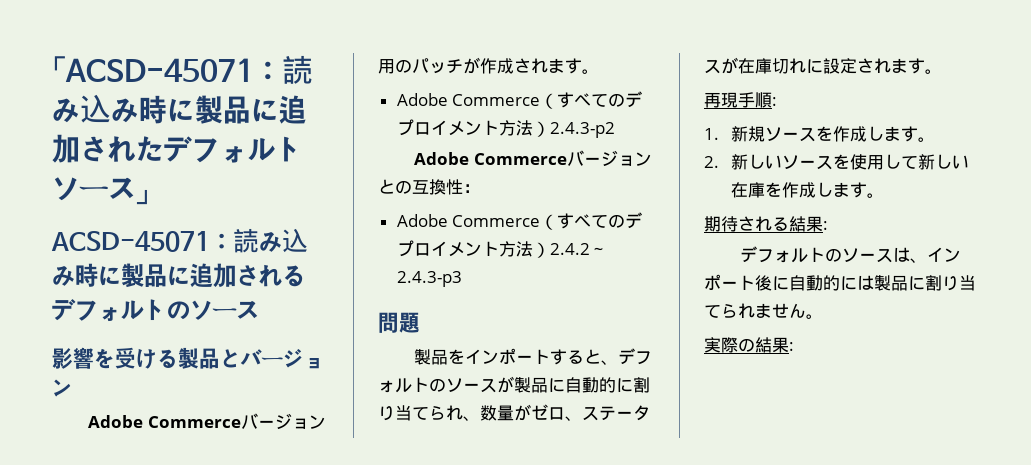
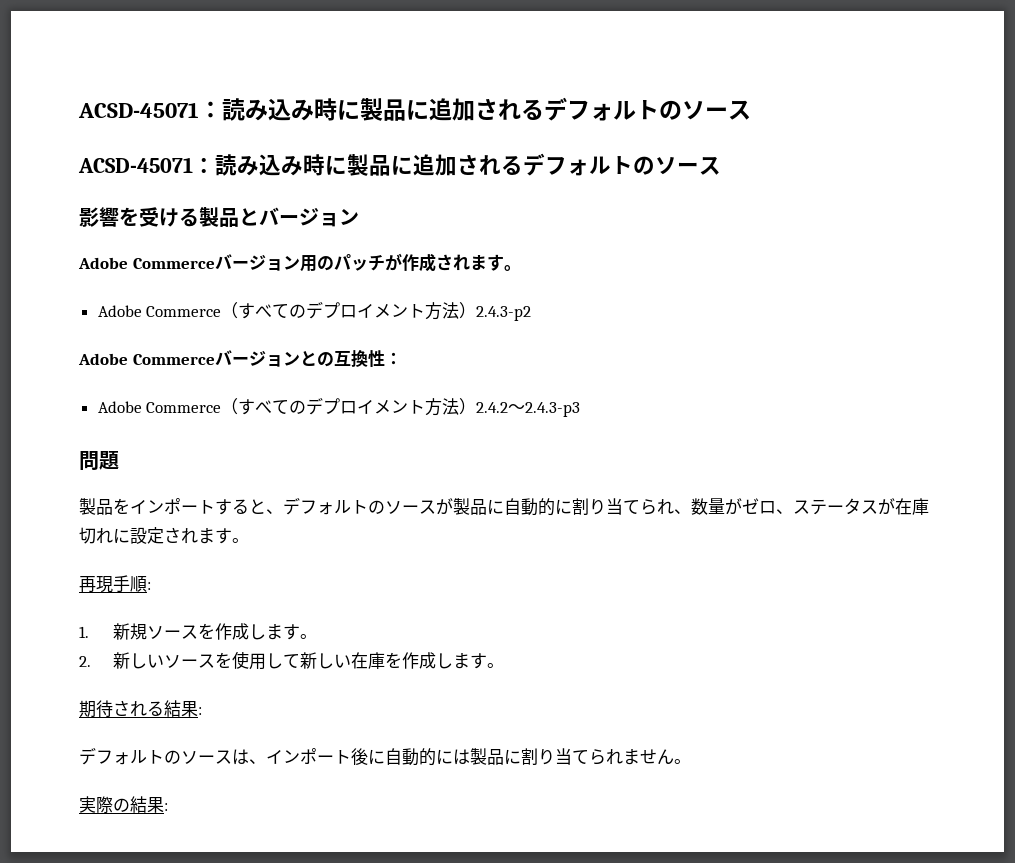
[52,55,313,84] [52,94,307,124] [52,134,304,163] [52,177,150,205] 「ACSD-45071：読み込み時に製品に追加されたデフォルトソース」 -> [78,97,751,121] ACSD-45071：読み込み時に製品に追加されるデフォルトのソース

